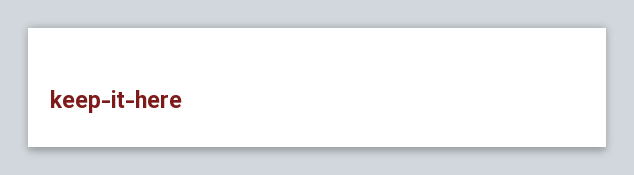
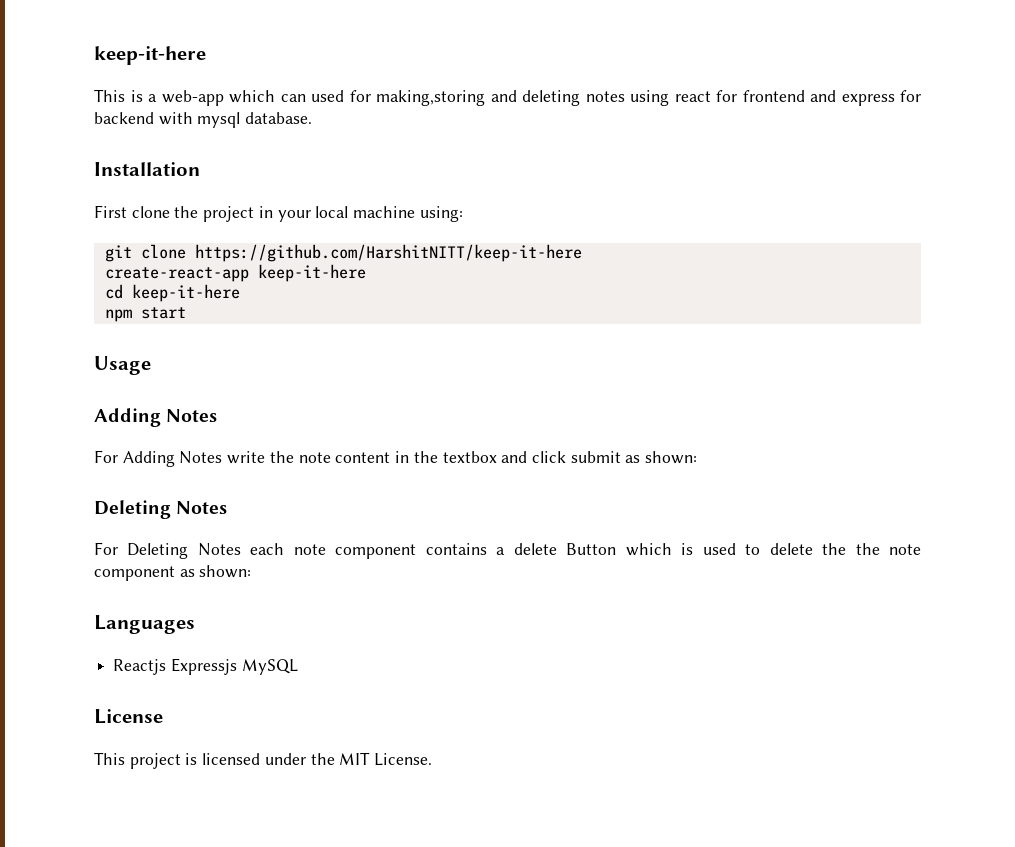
[50,90,182,113] keep-it-here -> [94,46,206,65] [94,89,921,106] [94,112,313,128] [94,162,200,176] [94,205,463,222] [104,244,582,262] [104,264,366,282] [104,284,240,302] [104,307,186,322] [94,356,151,375] [94,408,218,427] [94,450,698,467] [94,500,228,519] [94,542,922,559] [94,565,252,581] [94,615,195,634] [113,658,298,675] [94,709,163,724] [94,752,433,769] keep-it-here // This is a web-app which can used for making,storing and deleting notes using react for frontend and express for backend with mysql database. // Installation // First clone the project in your local machine using: // git clone https://github.com/HarshitNITT/keep-it-here // create-react-app keep-it-here // cd keep-it-here // npm start // Usage // Adding Notes // For Adding Notes write the note content in the textbox and click submit as shown: // Deleting Notes // For Deleting Notes each note component contains a delete Button which is used to delete the the note component as shown: // Languages // Reactjs Expressjs MySQL // License // This project is licensed under the MIT License.

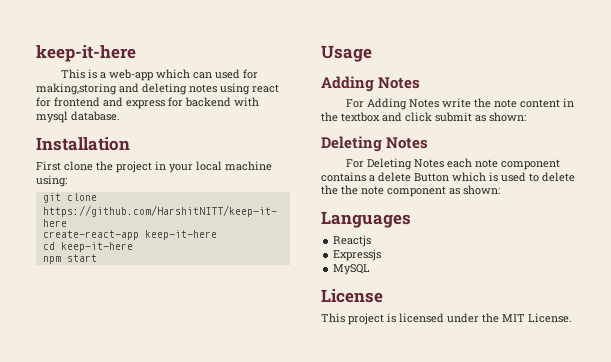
(167, 667) none -> (372, 241) //
(237, 666) none -> (382, 255) //

